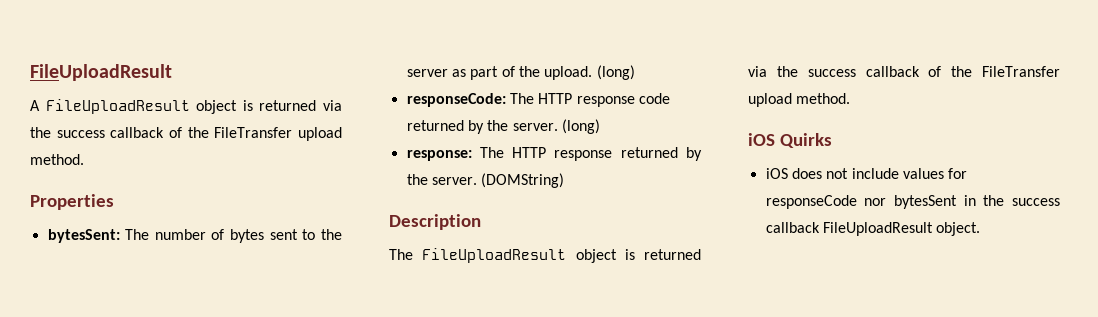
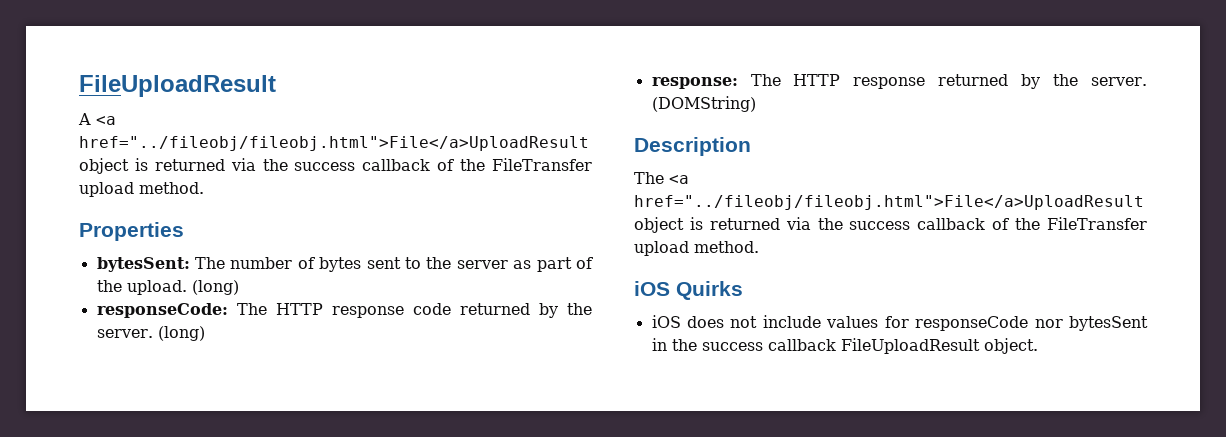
[45,99,190,114] FileUploadResult -> [96,116,116,125] [79,136,589,151] <a href="../fileobj/fileobj.html">File</a>UploadResult
[422,248,567,263] FileUploadResult -> [669,175,689,184] [634,195,1144,210] <a href="../fileobj/fileobj.html">File</a>UploadResult

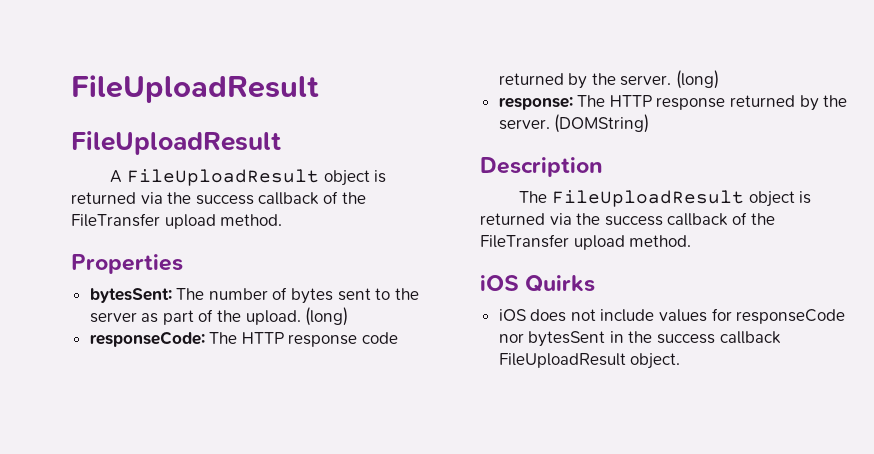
[79,75,276,97] FileUploadResult -> [71,75,319,103] [71,131,281,155] FileUploadResult // FileUploadResult
[96,116,116,125] [79,136,589,151] <a href="../fileobj/fileobj.html">File</a>UploadResult -> [127,169,320,186] FileUploadResult
[669,175,689,184] [634,195,1144,210] <a href="../fileobj/fileobj.html">File</a>UploadResult -> [552,190,745,207] FileUploadResult

